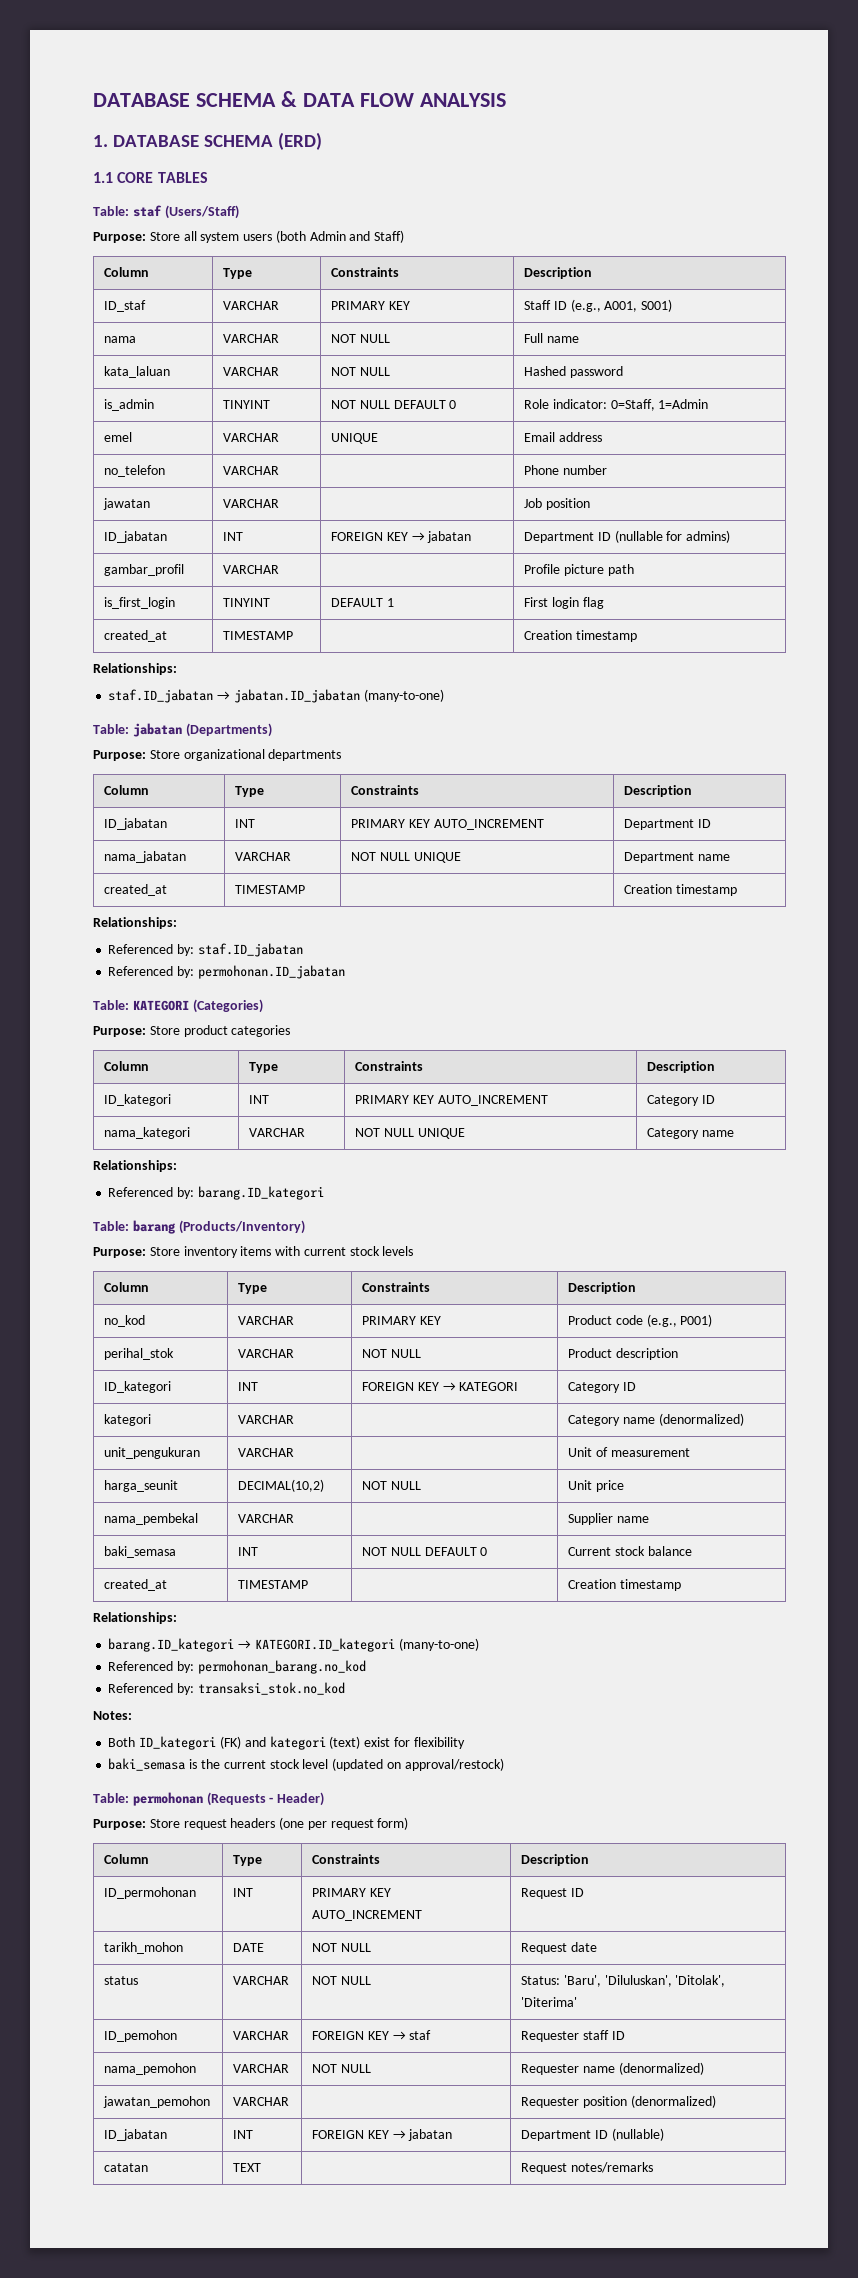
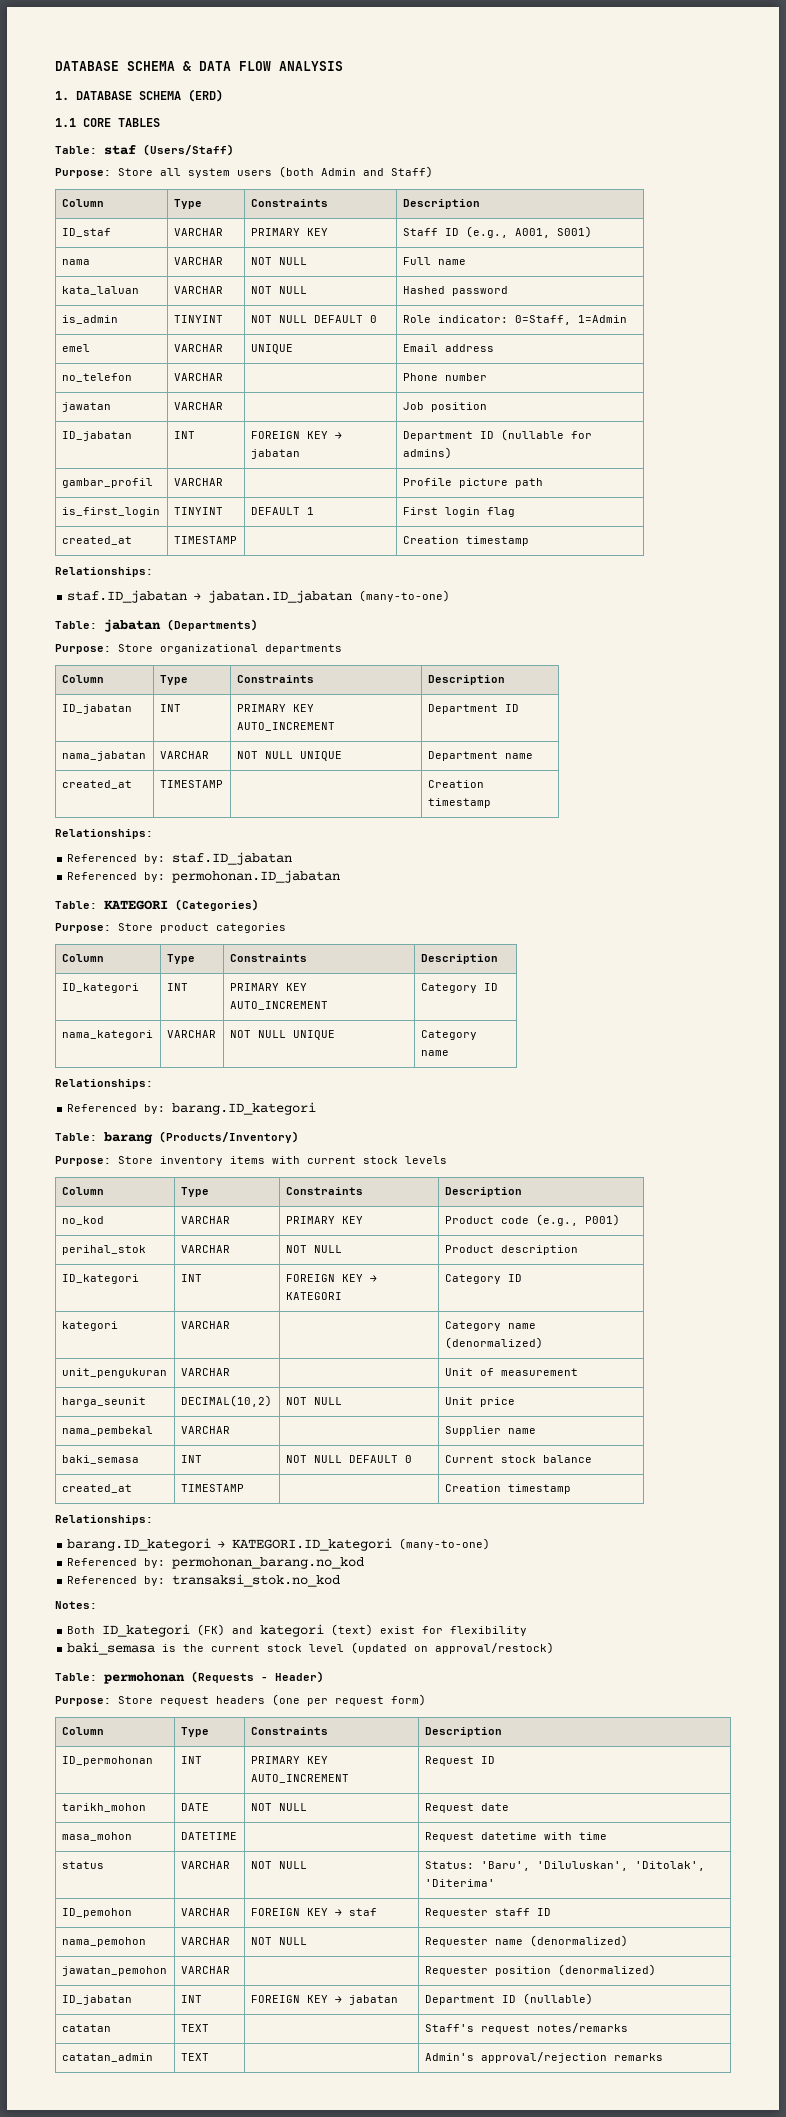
(597, 1947) none -> [61,1832,132,1841] [180,1832,237,1840] [424,1832,607,1842] // masa_mohon | DATETIME | | Request datetime with time
[521,2163,568,2174] Request -> [424,2024,530,2034] Staff's request
(653, 2167) none -> [61,2053,153,2062] [180,2053,209,2061] [424,2052,663,2063] // catatan_admin | TEXT | | Admin's approval/rejection remarks

